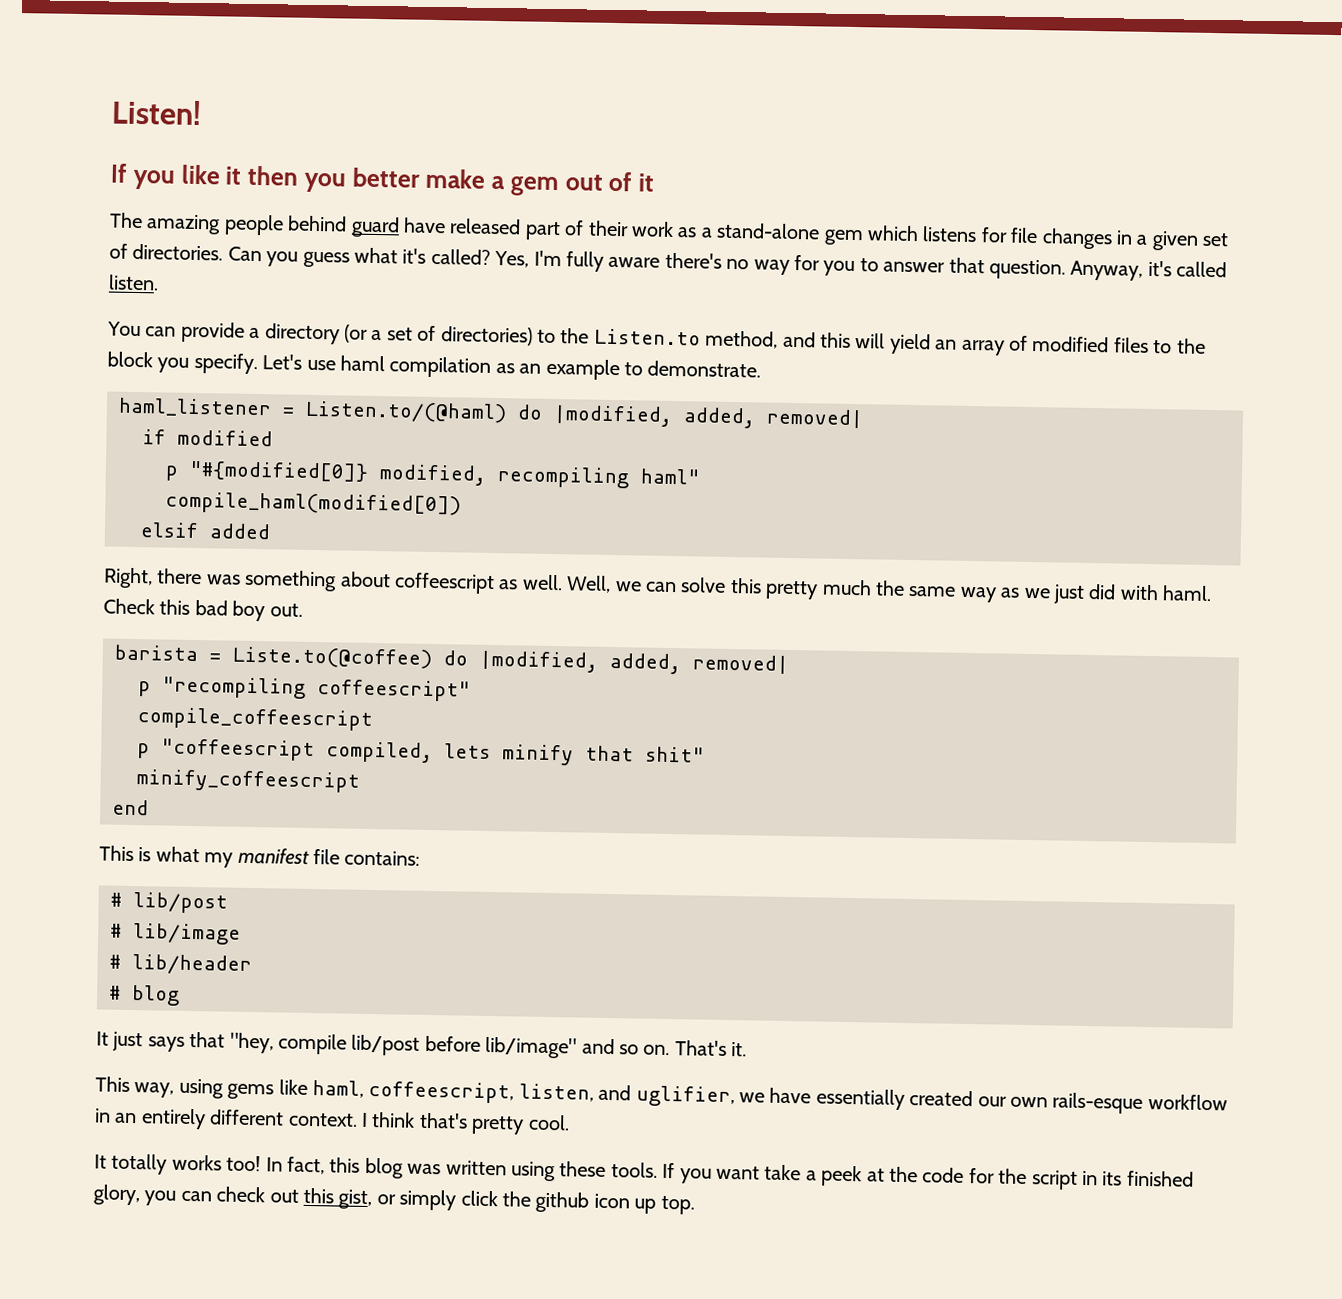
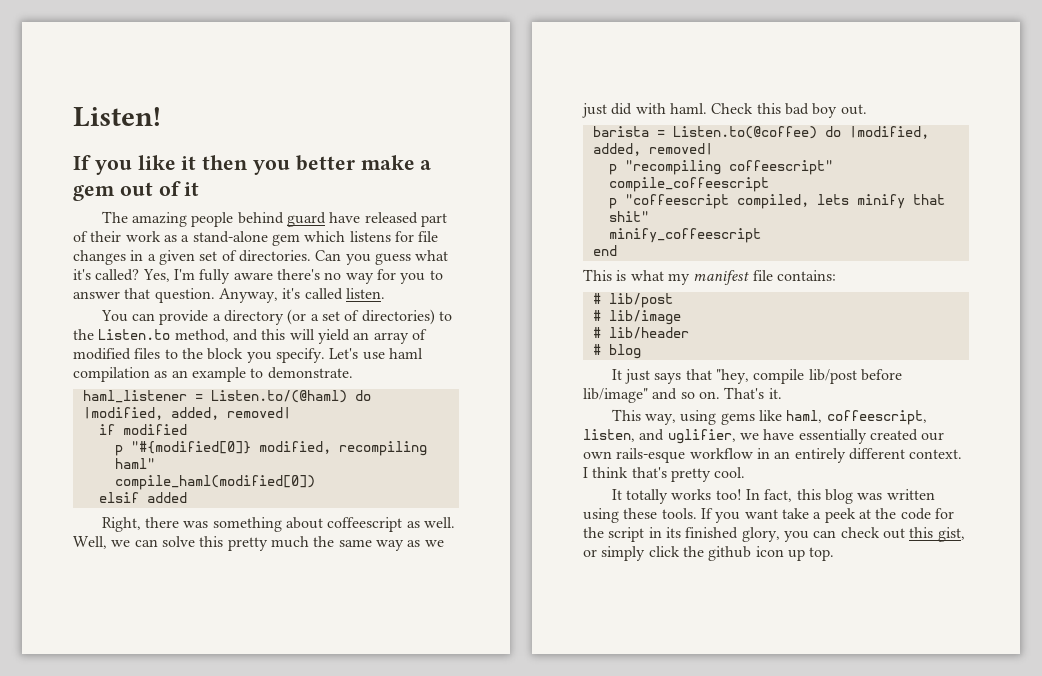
[232,646,432,669] Liste.to(@coffee) -> [672,126,817,139] Listen.to(@coffee)

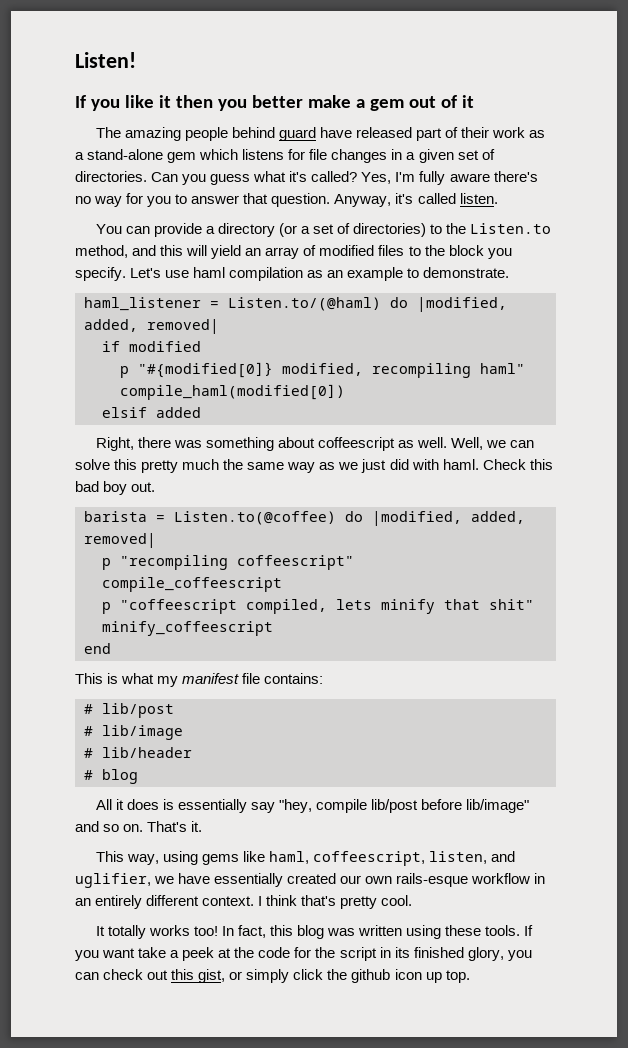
[611,369,712,384] It just says that -> [95,799,275,813] All it does is essentially say

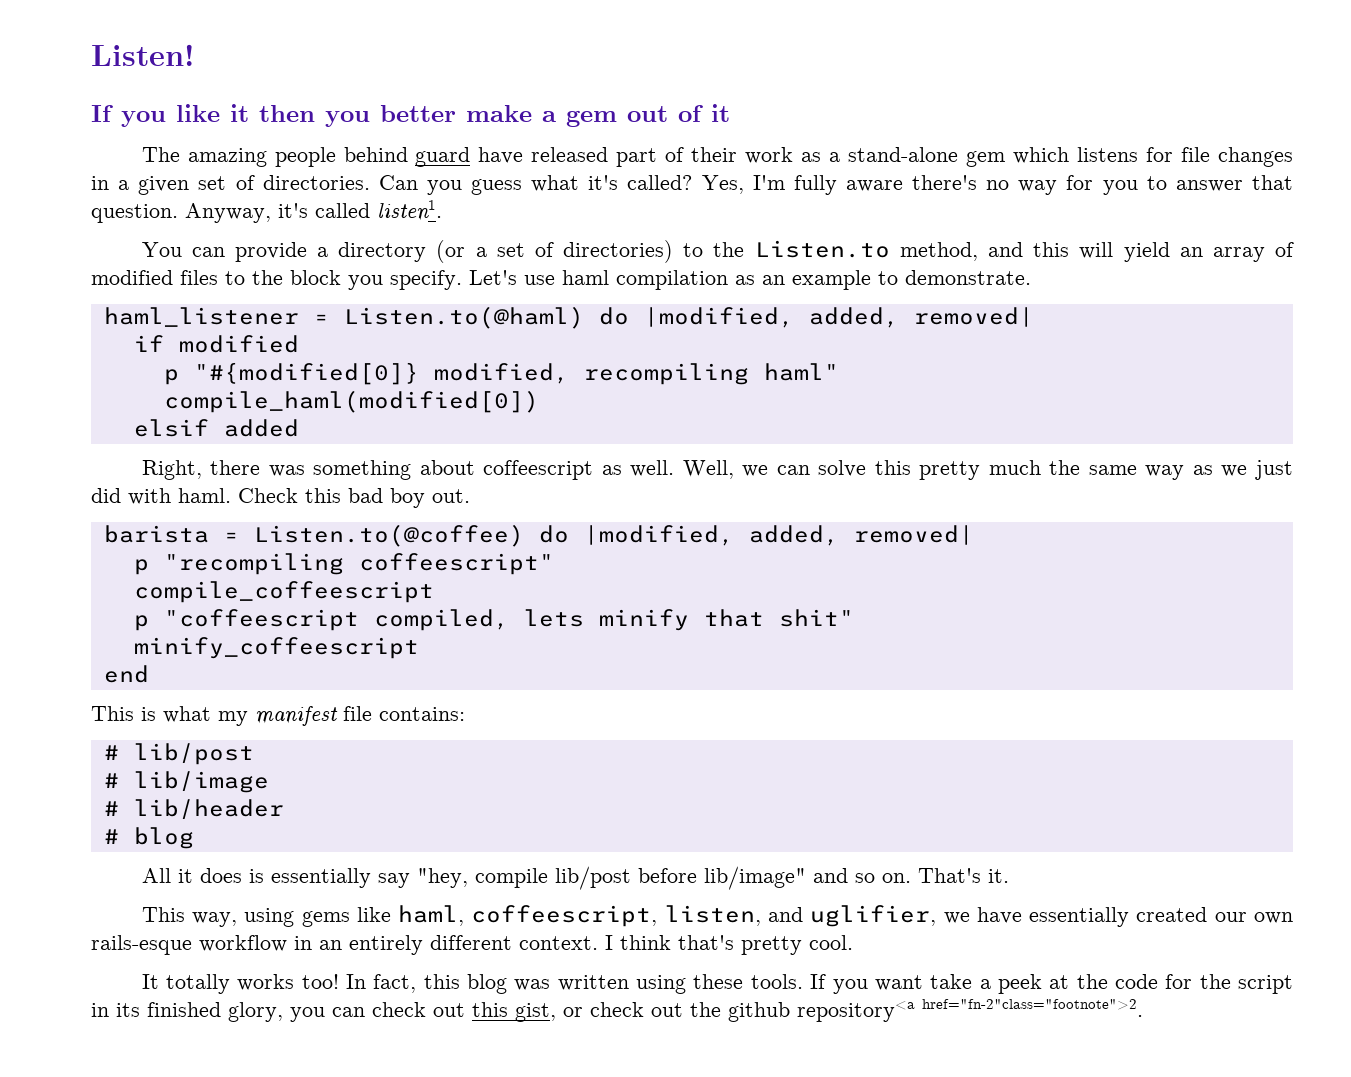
[459,193,498,204] listen. -> [377,200,442,221] listen1.
[228,297,381,311] Listen.to/(@haml) -> [343,306,584,329] Listen.to(@haml)
[246,969,470,983] simply click the github icon up top. -> [590,999,1143,1022] check out the github repository<a href="fn-2"class="footnote">2.

